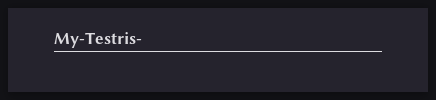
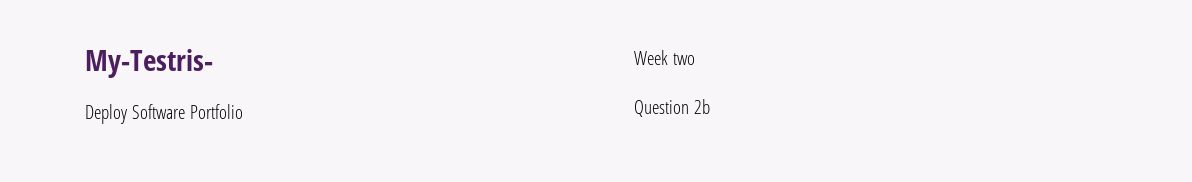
(142, 40) none -> [85,104,243,124] [634,50,695,65] [634,99,710,117] // Deploy Software Portfolio // Week two // Question 2b

